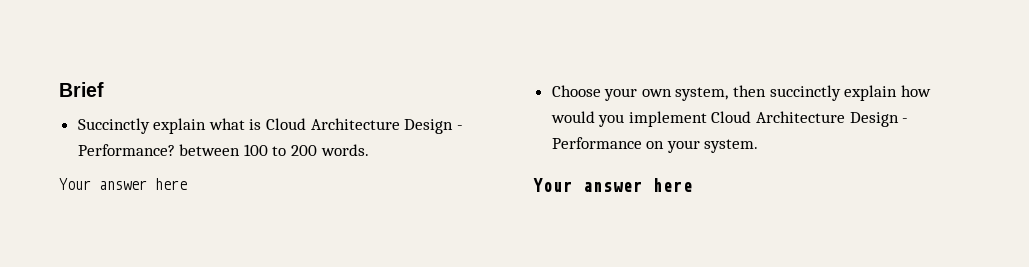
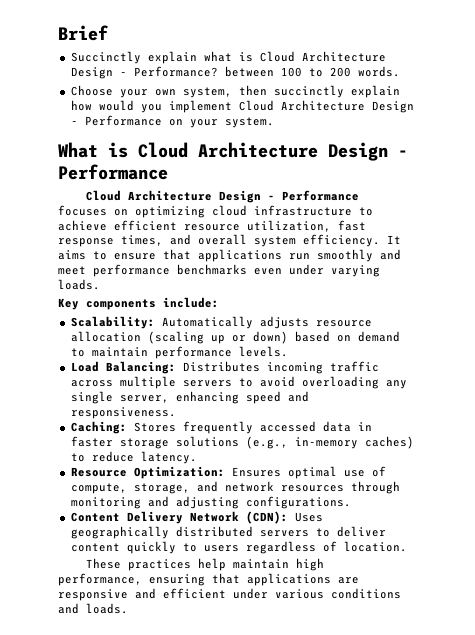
[59,178,187,190] // Your answer here -> (400, 71) none
[533,178,693,192] Your answer here -> [58,142,408,161] [58,164,168,180] [86,190,360,203] [58,205,373,218] [58,220,366,232] [58,234,401,247] [58,249,401,262] [58,264,380,277] [58,279,100,290] [58,297,219,310] [70,316,372,329] [70,331,400,344] [70,346,288,359] [70,361,379,374] [70,376,407,389] [70,391,309,404] [70,407,176,419] [70,421,372,434] [70,436,414,449] [70,451,197,464] [70,466,386,479] [70,481,400,494] [70,496,351,509] [70,511,323,524] [70,526,386,539] [70,541,407,554] [86,558,325,571] [58,573,359,586] [58,588,401,601] [58,603,128,614] What is Cloud Architecture Design - Performance // Cloud Architecture Design - Performance focuses on optimizing cloud infrastructure to achieve efficient resource utilization, fast response times, and overall system efficiency. It aims to ensure that applications run smoothly and meet performance benchmarks even under varying loads. // Key components include: // Scalability: Automatically adjusts resource allocation (scaling up or down) based on demand to maintain performance levels. // Load Balancing: Distributes incoming traffic across multiple servers to avoid overloading any single server, enhancing speed and responsiveness. // Caching: Stores frequently accessed data in faster storage solutions (e.g., in-memory caches) to reduce latency. // Resource Optimization: Ensures optimal use of compute, storage, and network resources through monitoring and adjusting configurations. // Content Delivery Network (CDN): Uses geographically distributed servers to deliver content quickly to users regardless of location. // These practices help maintain high performance, ensuring that applications are responsive and efficient under various conditions and loads.

